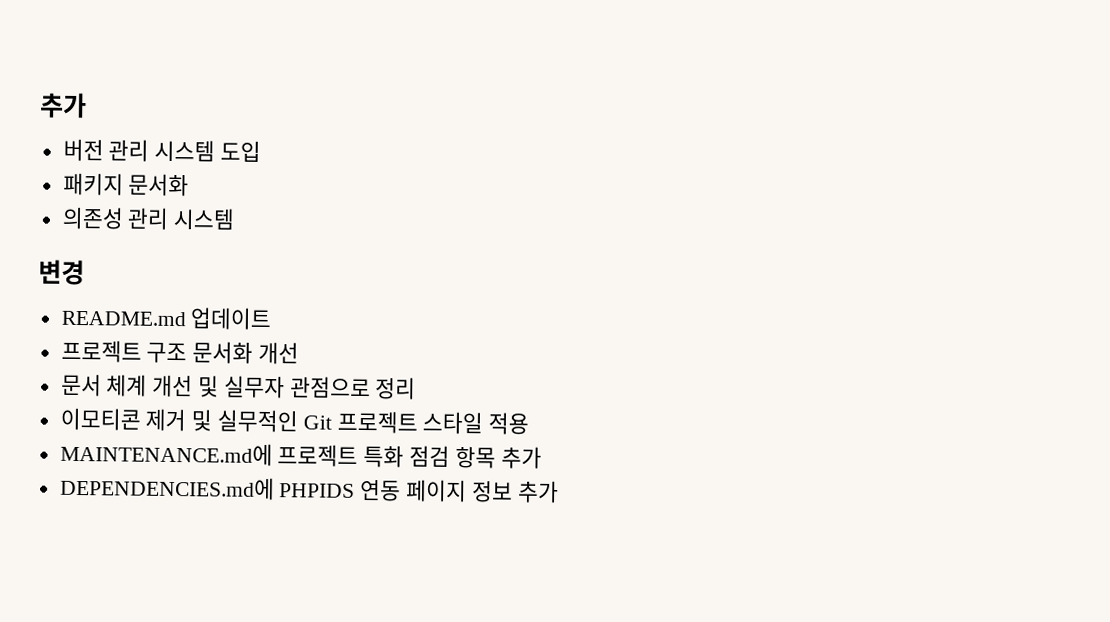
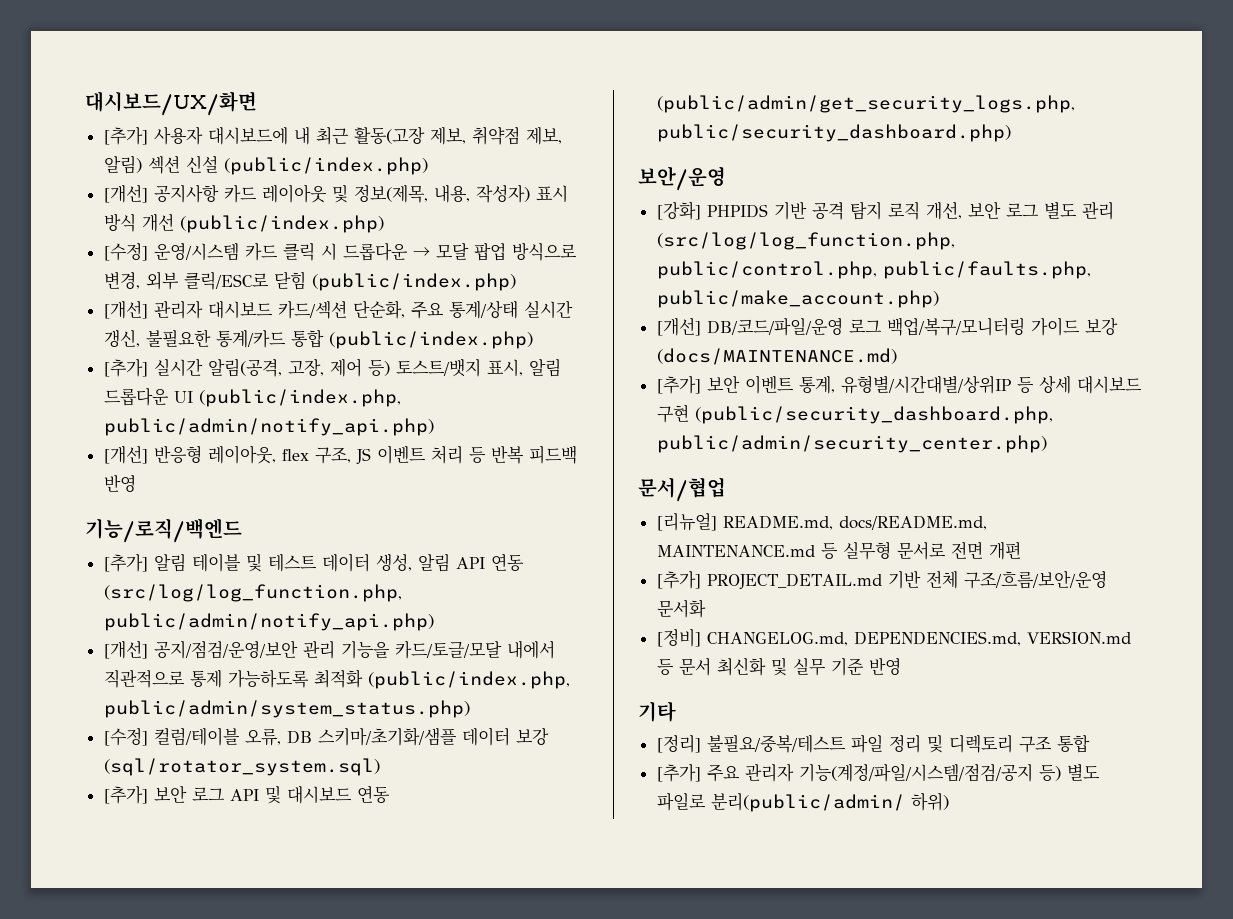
[39,92,87,119] [62,138,262,162] [62,172,190,197] [61,206,236,230] [38,259,85,286] [60,307,273,331] [60,339,300,365] [60,373,417,400] [59,407,530,435] [59,441,542,469] [59,475,559,504] 추가 // 버전 관리 시스템 도입 // 패키지 문서화 // 의존성 관리 시스템 // 변경 // README.md 업데이트 // 프로젝트 구조 문서화 개선 // 문서 체계 개선 및 실무자 관점으로 정리 // 이모티콘 제거 및 실무적인 Git 프로젝트 스타일 적용 // MAINTENANCE.md에 프로젝트 특화 점검 항목 추가 // DEPENDENCIES.md에 PHPIDS 연동 페이지 정보 추가 -> [85,91,257,116] [103,126,562,145] [103,155,428,175] [103,184,568,203] [103,213,384,233] [103,242,577,261] [103,271,516,291] [103,300,573,319] [103,329,533,349] [103,358,561,377] [103,388,401,407] [103,418,434,436] [103,445,577,464] [103,475,136,492] [85,518,242,543] [103,553,524,572] [103,584,402,602] [103,613,434,631] [103,640,555,659] [103,669,570,689] [103,700,470,718] [103,727,549,746] [103,758,380,776] [103,785,390,804] [656,95,1075,113] [656,124,1011,142] [638,166,726,191] [656,201,1114,220] [656,232,955,250] [656,261,1091,279] [656,290,939,308] [656,317,1118,336] [656,348,897,365] [656,375,1142,394] [656,404,1053,424] [656,435,1047,453] [638,477,726,502] [656,513,987,531] [656,541,1021,560] [656,570,1107,589] [656,599,706,618] [656,628,1131,647] [656,657,901,676] [638,701,676,722] [656,734,1090,753] [656,763,1100,782] [656,793,949,812] 대시보드/UX/화면 // [추가] 사용자 대시보드에 내 최근 활동(고장 제보, 취약점 제보, 알림) 섹션 신설 (public/index.php) // [개선] 공지사항 카드 레이아웃 및 정보(제목, 내용, 작성자) 표시 방식 개선 (public/index.php) // [수정] 운영/시스템 카드 클릭 시 드롭다운 → 모달 팝업 방식으로 변경, 외부 클릭/ESC로 닫힘 (public/index.php) // [개선] 관리자 대시보드 카드/섹션 단순화, 주요 통계/상태 실시간 갱신, 불필요한 통계/카드 통합 (public/index.php) // [추가] 실시간 알림(공격, 고장, 제어 등) 토스트/뱃지 표시, 알림 드롭다운 UI (public/index.php, public/admin/notify_api.php) // [개선] 반응형 레이아웃, flex 구조, JS 이벤트 처리 등 반복 피드백 반영 // 기능/로직/백엔드 // [추가] 알림 테이블 및 테스트 데이터 생성, 알림 API 연동 (src/log/log_function.php, public/admin/notify_api.php) // [개선] 공지/점검/운영/보안 관리 기능을 카드/토글/모달 내에서 직관적으로 통제 가능하도록 최적화 (public/index.php, public/admin/system_status.php) // [수정] 컬럼/테이블 오류, DB 스키마/초기화/샘플 데이터 보강 (sql/rotator_system.sql) // [추가] 보안 로그 API 및 대시보드 연동 (public/admin/get_security_logs.php, public/security_dashboard.php) // 보안/운영 // [강화] PHPIDS 기반 공격 탐지 로직 개선, 보안 로그 별도 관리 (src/log/log_function.php, public/control.php, public/faults.php, public/make_account.php) // [개선] DB/코드/파일/운영 로그 백업/복구/모니터링 가이드 보강 (docs/MAINTENANCE.md) // [추가] 보안 이벤트 통계, 유형별/시간대별/상위IP 등 상세 대시보드 구현 (public/security_dashboard.php, public/admin/security_center.php) // 문서/협업 // [리뉴얼] README.md, docs/README.md, MAINTENANCE.md 등 실무형 문서로 전면 개편 // [추가] PROJECT_DETAIL.md 기반 전체 구조/흐름/보안/운영 문서화 // [정비] CHANGELOG.md, DEPENDENCIES.md, VERSION.md 등 문서 최신화 및 실무 기준 반영 // 기타 // [정리] 불필요/중복/테스트 파일 정리 및 디렉토리 구조 통합 // [추가] 주요 관리자 기능(계정/파일/시스템/점검/공지 등) 별도 파일로 분리(public/admin/ 하위)

